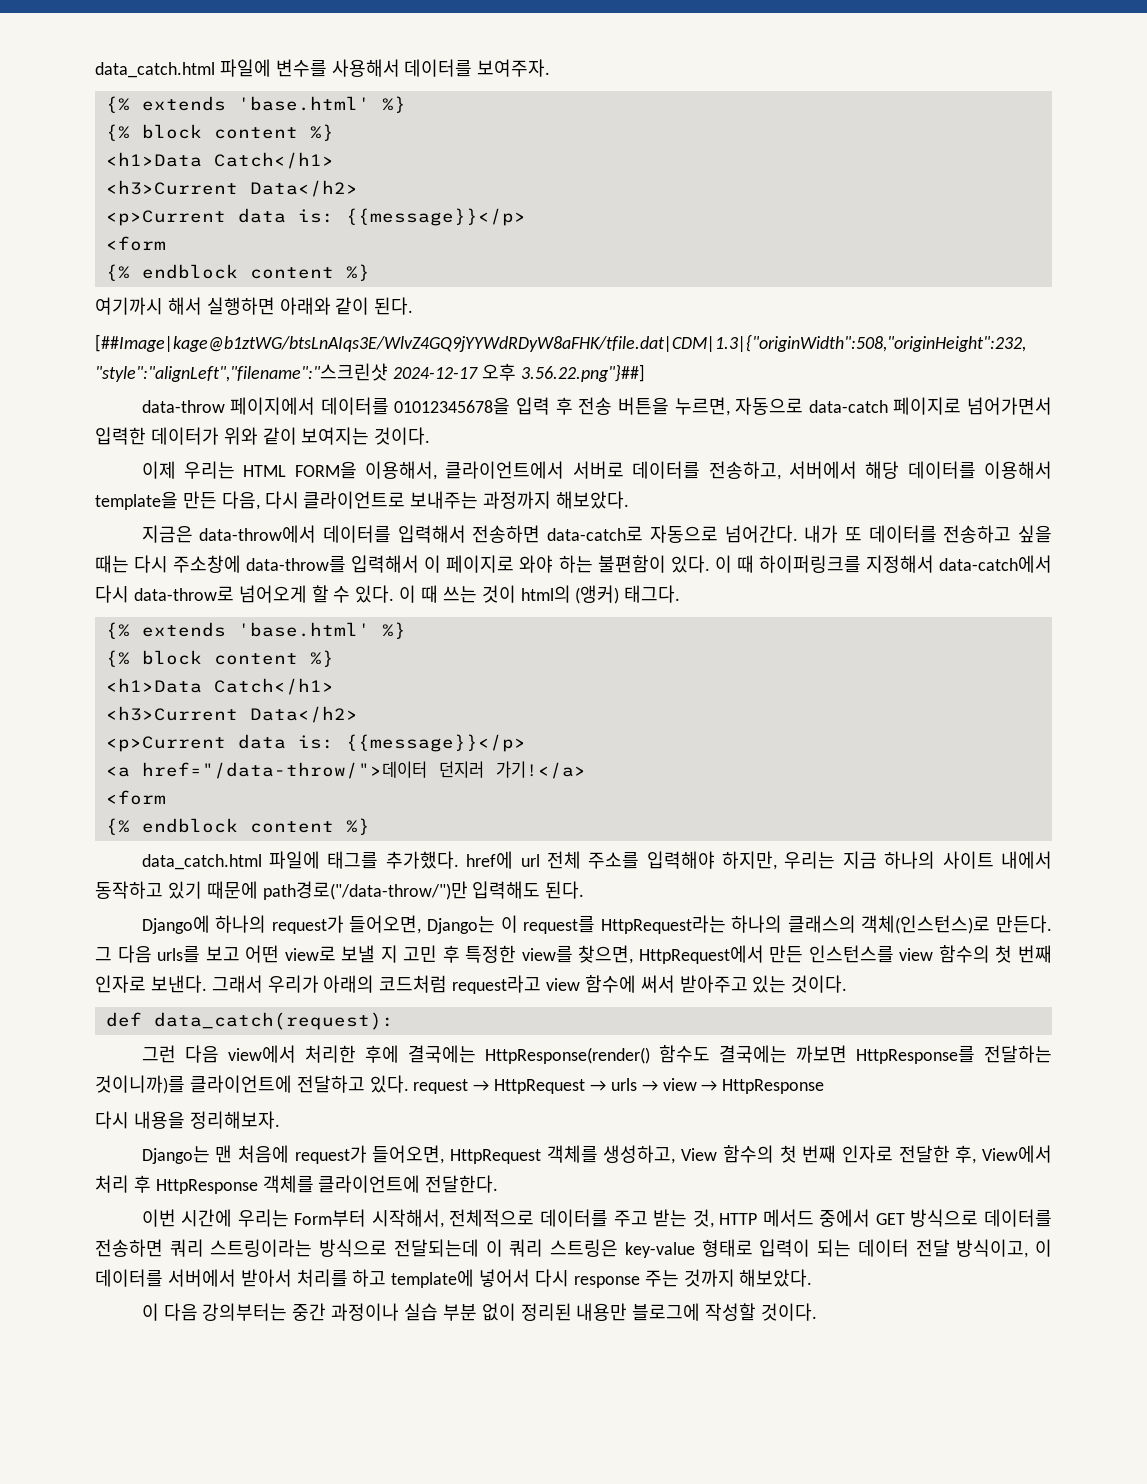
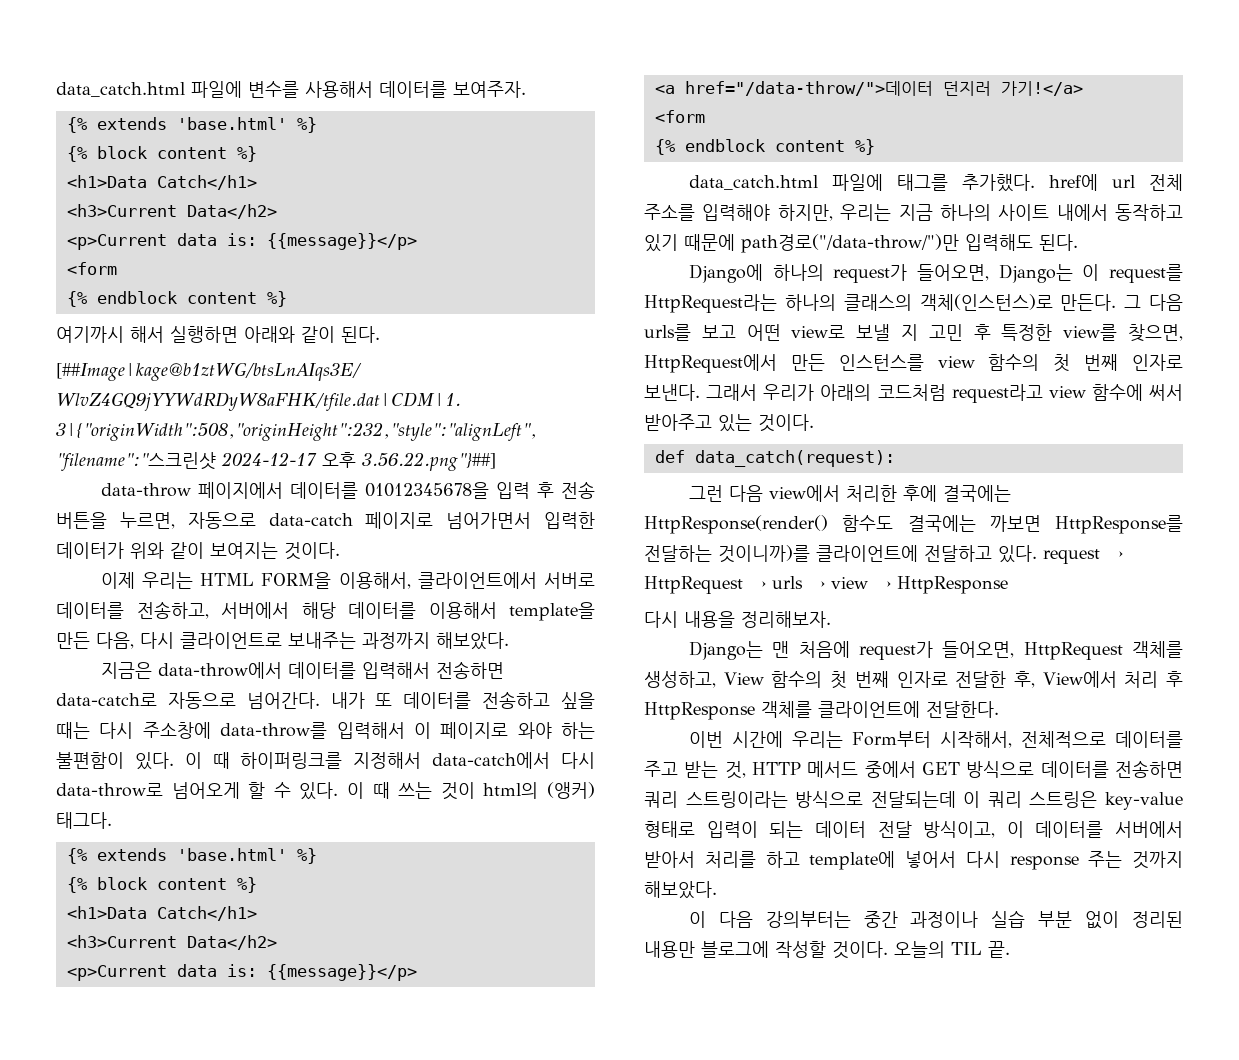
(817, 1312) none -> [894,941,1010,958] 오늘의 TIL 끝.

